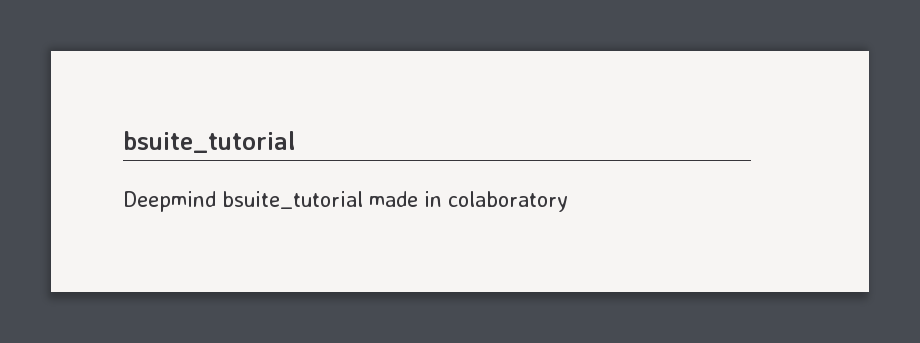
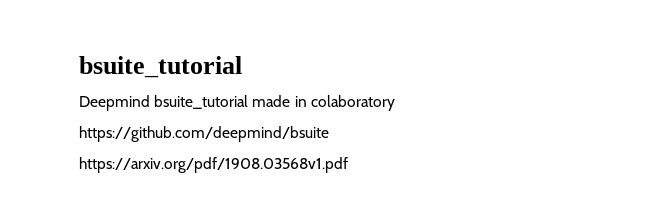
(568, 201) none -> [79,126,329,142] [79,157,348,173] // https://github.com/deepmind/bsuite // https://arxiv.org/pdf/1908.03568v1.pdf

